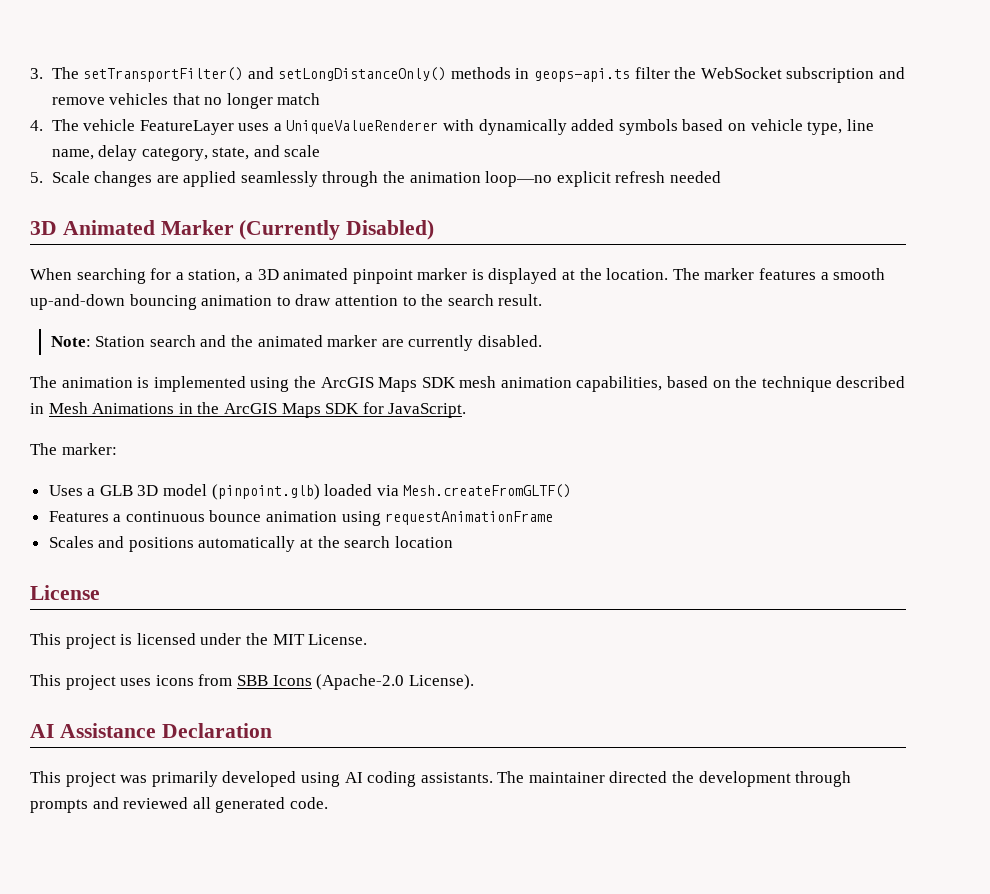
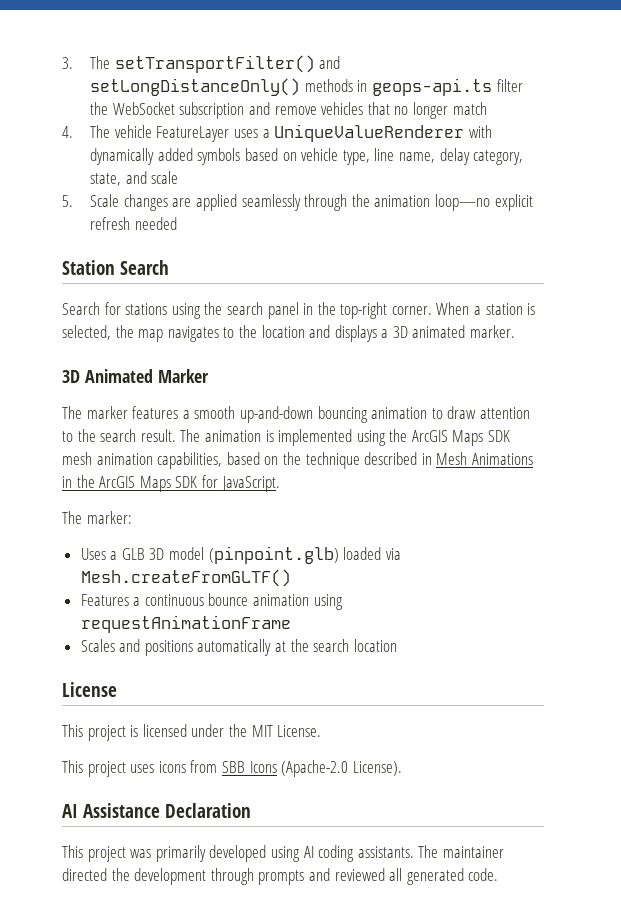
[30,220,435,240] [30,268,669,284] 3D Animated Marker (Currently Disabled) // When searching for a station, a 3D animated pinpoint marker is displayed at the location. -> [62,260,169,275] [62,302,536,319] [62,325,516,342] [62,369,209,383] Station Search // Search for stations using the search panel in the top-right corner. When a station is selected, the map navigates to the location and displays a 3D animated marker. // 3D Animated Marker //
[50,335,542,351] // Note: Station search and the animated marker are currently disabled. // -> (176, 435) none

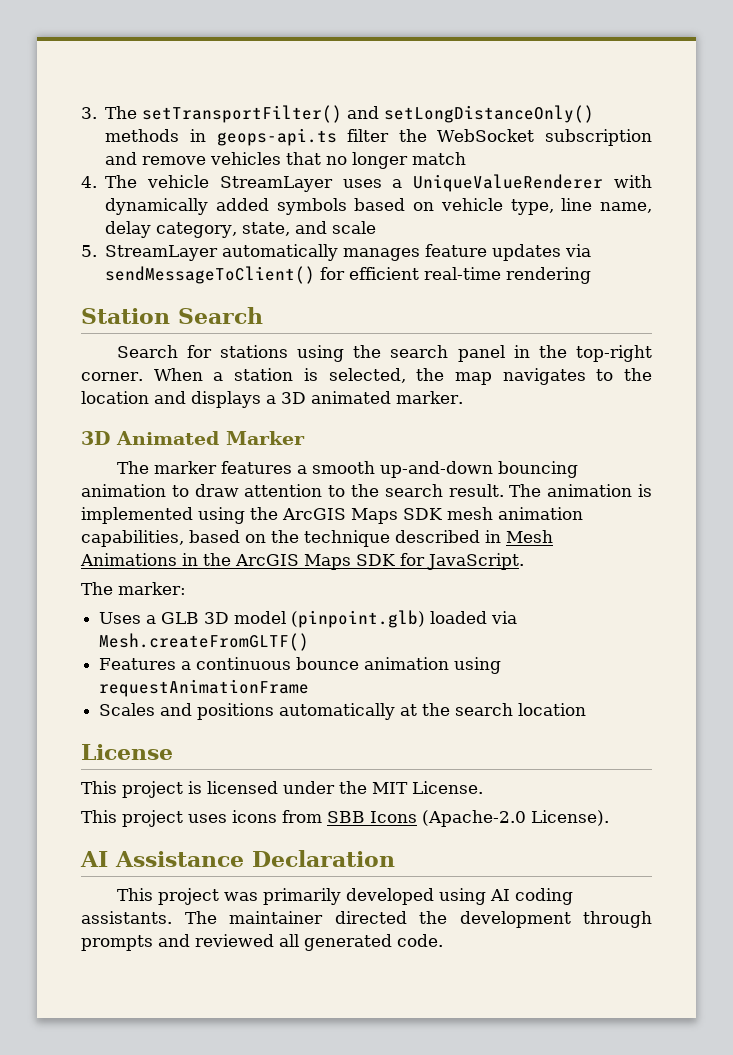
[156,126,230,142] FeatureLayer -> [219,176,333,192] StreamLayer
[90,194,533,211] [90,217,177,230] Scale changes are applied seamlessly through the animation loop—no explicit refresh needed -> [105,244,592,261] [105,266,592,284] StreamLayer automatically manages feature updates via sendMessageToClient() for efficient real-time rendering

